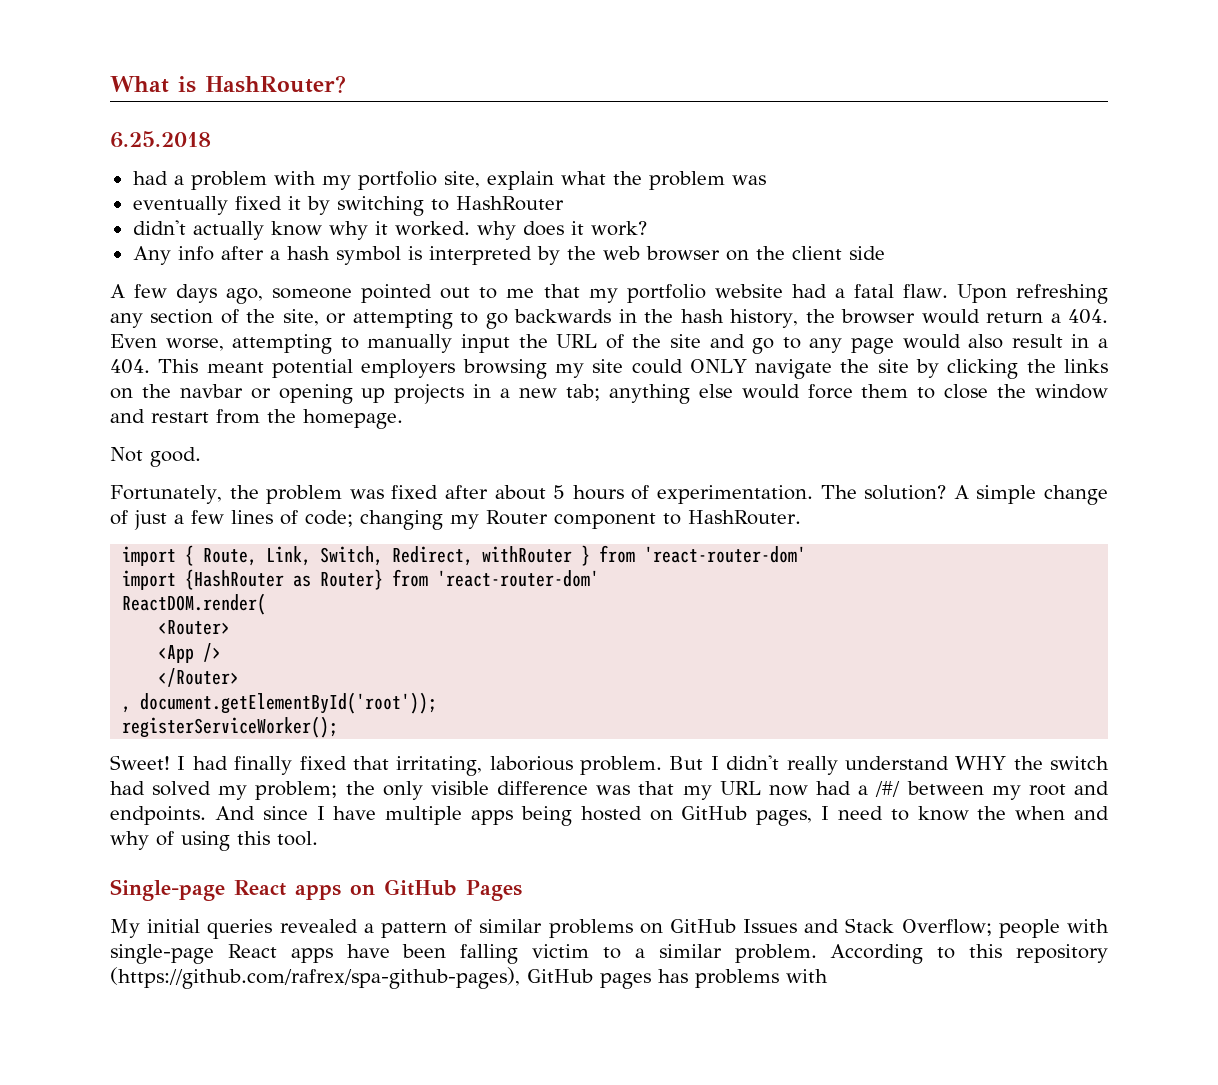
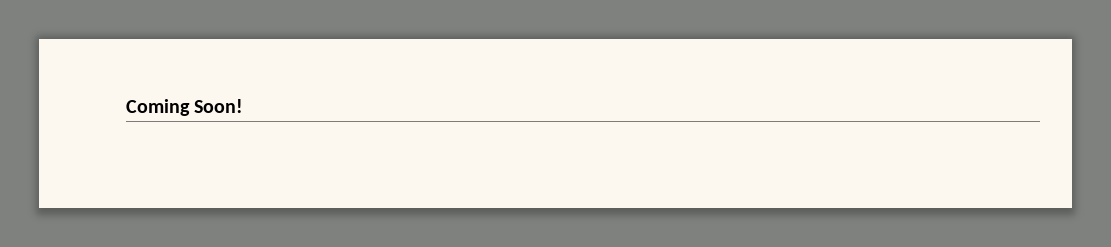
[110,75,346,93] [110,131,211,148] [132,171,766,190] [132,196,564,216] [132,220,647,240] [132,246,885,265] [110,284,1108,304] [110,309,1109,329] [110,334,1109,354] [110,359,1108,379] [110,384,1109,404] [110,409,403,429] [110,447,201,467] [110,485,1108,505] [110,510,801,530] [122,545,807,566] [122,569,600,590] [122,593,267,615] [158,620,231,635] [158,643,222,663] [158,668,240,687] [122,692,438,714] [122,716,339,738] [110,755,1109,776] [110,781,1109,800] [110,806,1110,826] [110,831,318,851] [110,879,522,901] [110,918,1109,939] [110,944,1108,964] [110,967,828,989] What is HashRouter? // 6.25.2018 // had a problem with my portfolio site, explain what the problem was // eventually fixed it by switching to HashRouter // didn't actually know why it worked. why does it work? // Any info after a hash symbol is interpreted by the web browser on the client side // A few days ago, someone pointed out to me that my portfolio website had a fatal flaw. Upon refreshing any section of the site, or attempting to go backwards in the hash history, the browser would return a 404. Even worse, attempting to manually input the URL of the site and go to any page would also result in a 404. This meant potential employers browsing my site could ONLY navigate the site by clicking the links on the navbar or opening up projects in a new tab; anything else would force them to close the window and restart from the homepage. // Not good. // Fortunately, the problem was fixed after about 5 hours of experimentation. The solution? A simple change of just a few lines of code; changing my Router component to HashRouter. // import { Route, Link, Switch, Redirect, withRouter } from 'react-router-dom' // import {HashRouter as Router} from 'react-router-dom' // ReactDOM.render( // <Router> // <App /> // </Router> // , document.getElementById('root')); // registerServiceWorker(); // Sweet! I had finally fixed that irritating, laborious problem. But I didn't really understand WHY the switch had solved my problem; the only visible difference was that my URL now had a /#/ between my root and endpoints. And since I have multiple apps being hosted on GitHub pages, I need to know the when and why of using this tool. // Single-page React apps on GitHub Pages // My initial queries revealed a pattern of similar problems on GitHub Issues and Stack Overflow; people with single-page React apps have been falling victim to a similar problem. According to this repository (https://github.com/rafrex/spa-github-pages), GitHub pages has problems with -> [126,99,244,116] Coming Soon!

